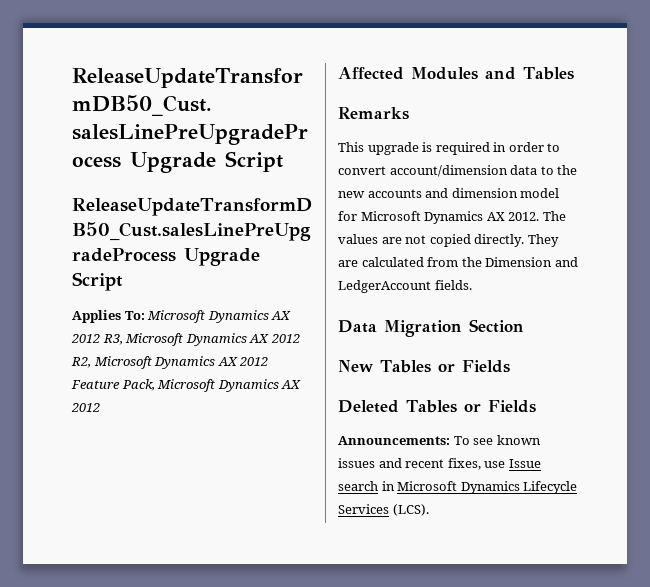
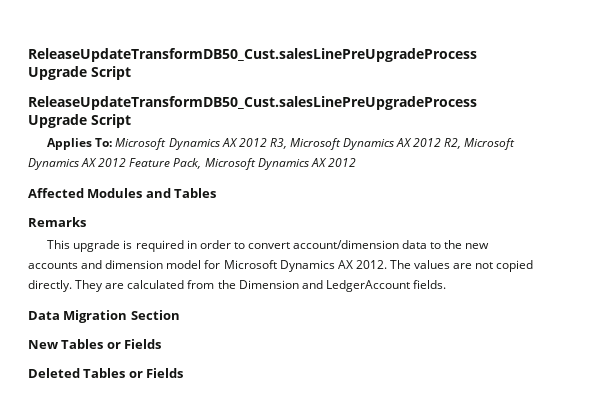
[338,435,541,445] [338,458,541,470] [338,481,578,494] [338,504,429,516] // Announcements: To see known issues and recent fixes, use Issue search in Microsoft Dynamics Lifecycle Services (LCS). -> (184, 373) none

